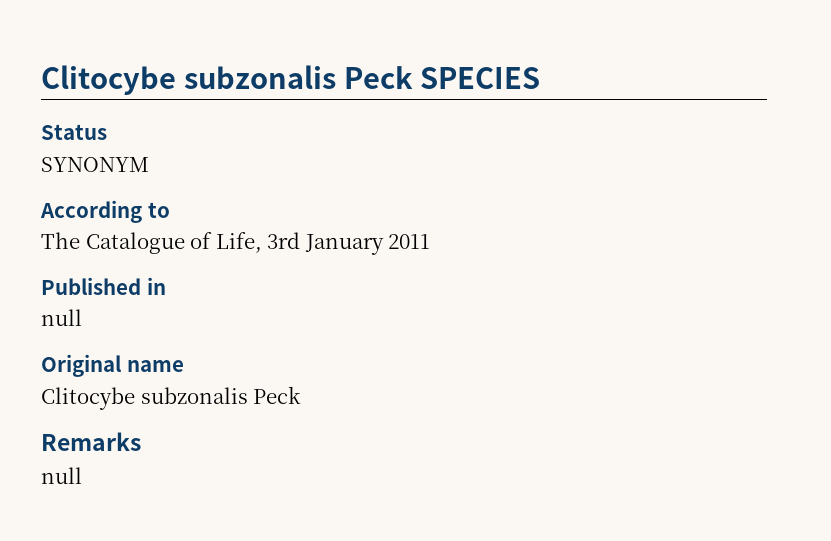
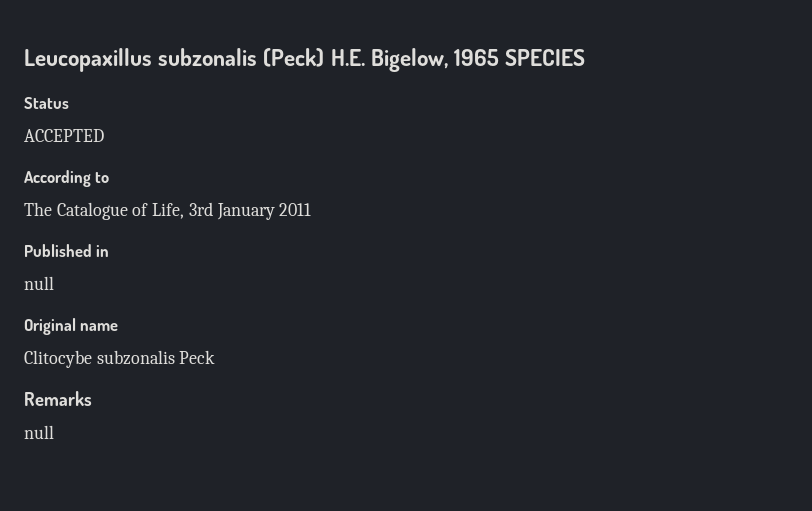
[41,65,413,95] Clitocybe subzonalis Peck -> [24,48,500,72] Leucopaxillus subzonalis (Peck) H.E. Bigelow, 1965
[41,157,149,172] SYNONYM -> [24,129,104,142] ACCEPTED

